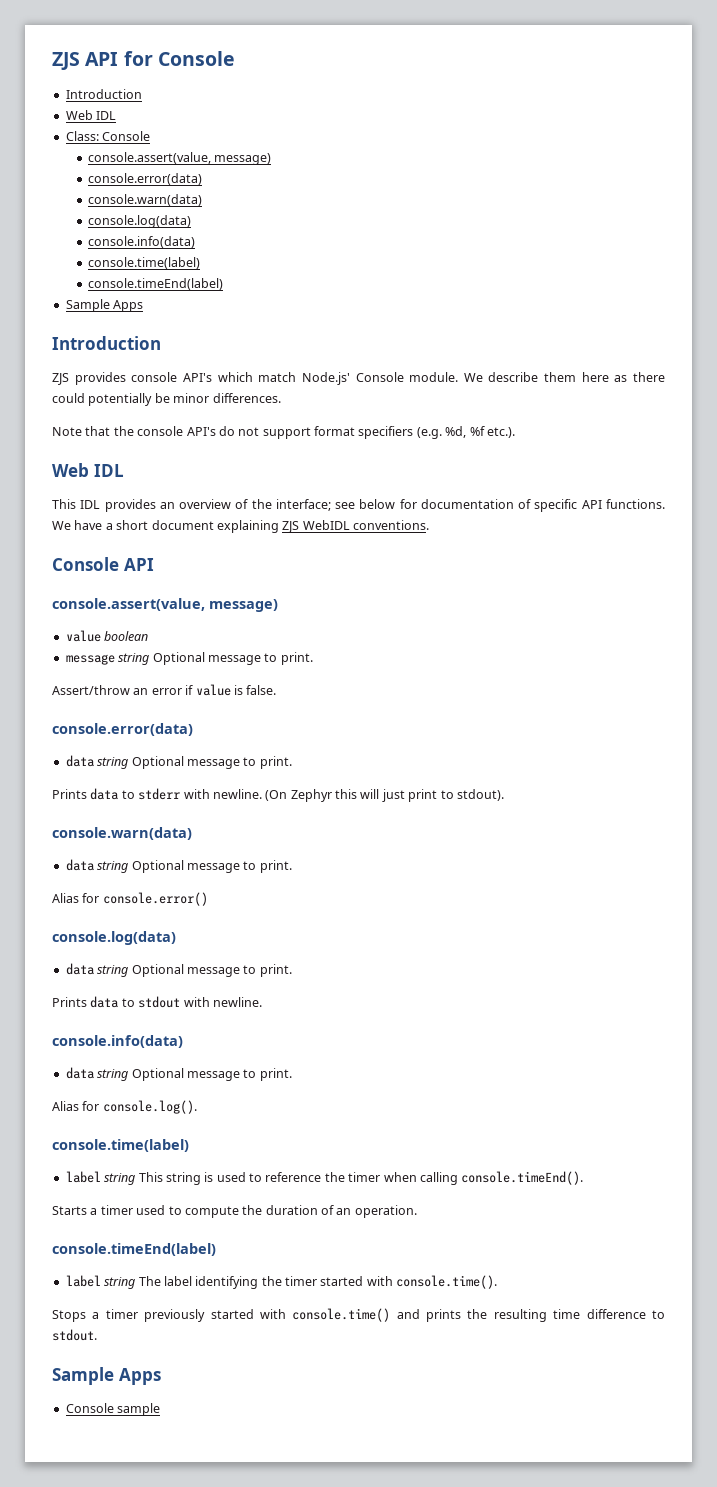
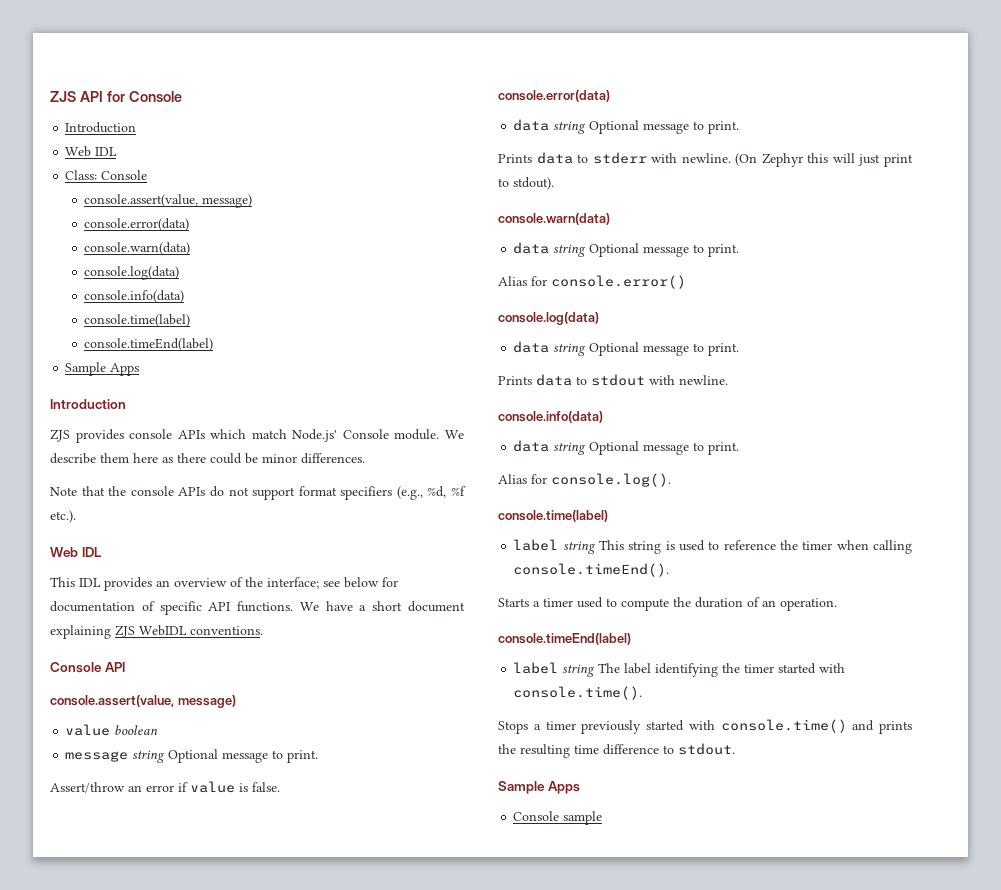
[182,373,212,382] API's -> [177,430,205,439] APIs
[88,393,153,406] potentially -> (242, 458) none
[186,427,216,436] API's -> [178,487,206,496] APIs
[416,427,442,439] (e.g. -> [396,486,423,500] (e.g.,

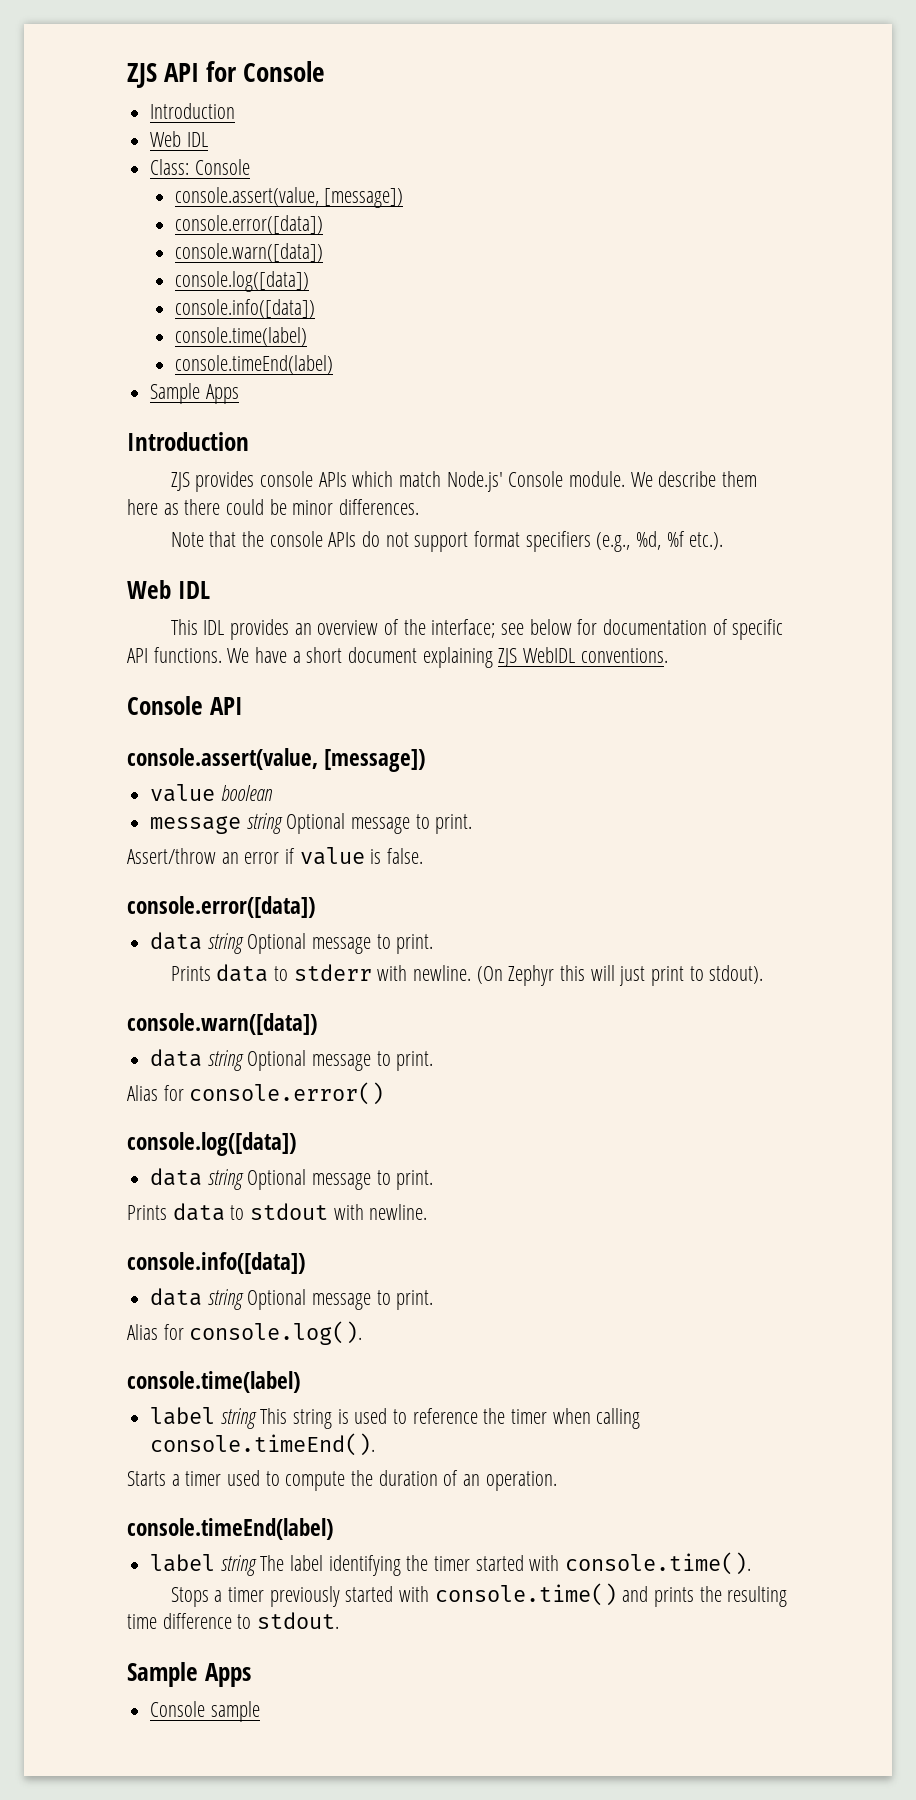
[202,194,253,208] [84,218,190,231] [84,242,191,255] [84,266,180,280] [84,290,185,303] message) // console.error(data) // console.warn(data) // console.log(data) // console.info(data) -> [324,188,404,208] [174,215,323,234] [174,243,323,262] [174,271,309,292] [174,299,315,318] [message]) // console.error([data]) // console.warn([data]) // console.log([data]) // console.info([data])
[177,695,236,708] message) -> [324,749,426,772] [message])
[498,90,610,102] console.error(data) -> [127,896,315,918] console.error([data])
[498,213,610,225] console.warn(data) -> [127,1013,317,1035] console.warn([data])
[498,312,599,325] console.log(data) -> [127,1132,296,1156] console.log([data])
[498,411,603,423] console.info(data) -> [127,1252,305,1274] console.info([data])

